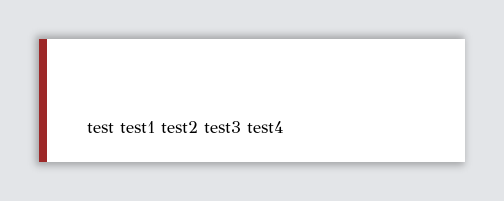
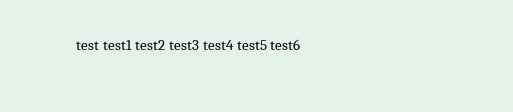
(284, 127) none -> [236,39,301,50] test5 test6

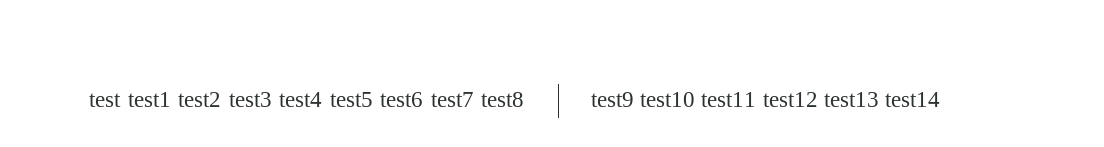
(301, 44) none -> [430,92,941,107] test7 test8 test9 test10 test11 test12 test13 test14

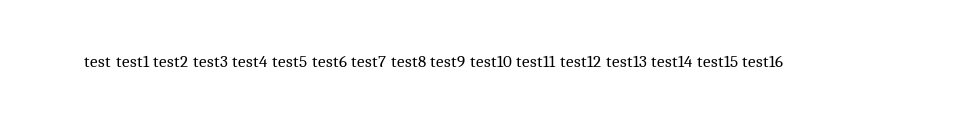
(941, 99) none -> [696,55,784,67] test15 test16

